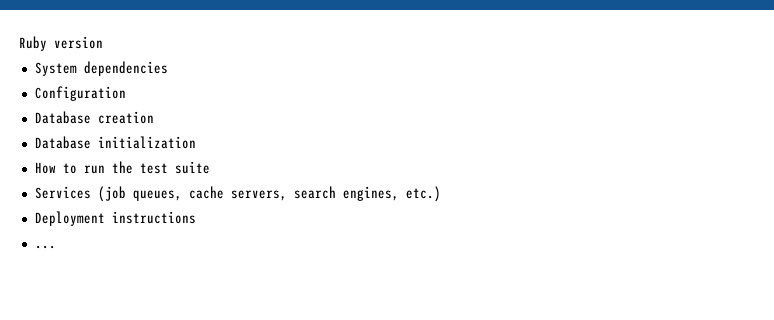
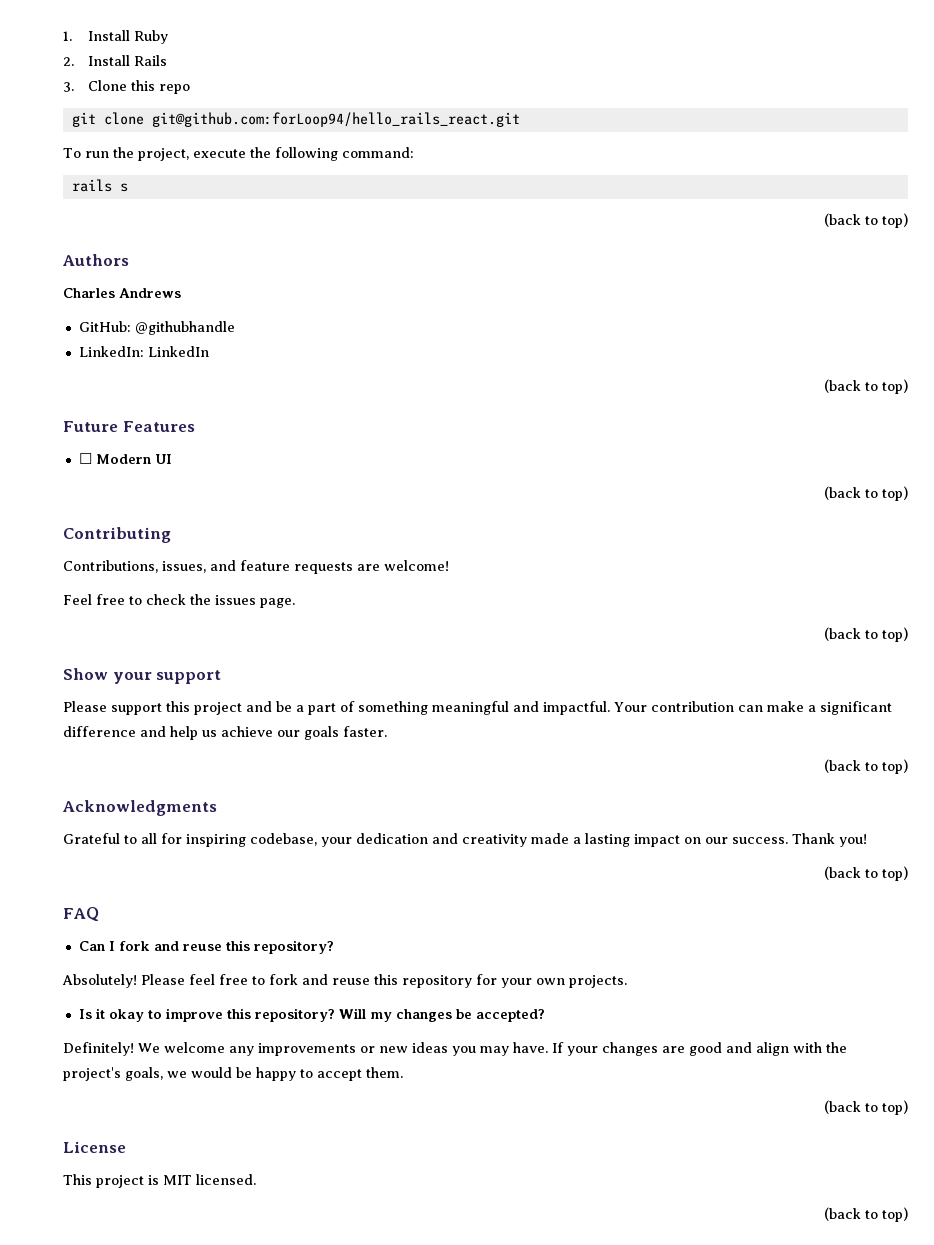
(19, 43) none -> [63,30,130,41] 1. Install
[54,36,103,49] [34,61,168,76] [34,86,126,101] [34,111,154,124] [34,136,196,149] [34,161,210,174] [34,186,441,202] [34,211,196,226] [34,245,56,249] version // System dependencies // Configuration // Database creation // Database initialization // How to run the test suite // Services (job queues, cache servers, search engines, etc.) // Deployment instructions // ... -> [63,55,167,66] [63,80,190,94] [71,112,520,127] [63,147,414,161] [71,179,128,192] [824,213,908,228] [62,254,129,266] [63,288,181,298] [78,321,235,335] [78,346,209,357] [824,379,908,394] [63,421,195,432] [78,453,172,464] [824,486,908,501] [63,527,171,543] [63,560,449,574] [63,594,295,608] [824,627,908,642] [63,668,222,684] [63,701,892,715] [63,726,387,740] [824,759,908,774] [62,800,217,816] [63,833,867,847] [824,866,908,881] [63,907,99,922] [78,940,334,954] [62,974,627,988] [78,1008,545,1022] [63,1042,847,1056] [63,1067,403,1081] [824,1100,908,1115] [63,1141,126,1153] [63,1174,256,1188] [824,1207,908,1222] // 2. Install Rails // 3. Clone this repo // git clone git@github.com:forLoop94/hello_rails_react.git // To run the project, execute the following command: // rails s // (back to top) // Authors // Charles Andrews // GitHub: @githubhandle // LinkedIn: LinkedIn // (back to top) // Future Features // ☐ Modern UI // (back to top) // Contributing // Contributions, issues, and feature requests are welcome! // Feel free to check the issues page. // (back to top) // Show your support // Please support this project and be a part of something meaningful and impactful. Your contribution can make a significant difference and help us achieve our goals faster. // (back to top) // Acknowledgments // Grateful to all for inspiring codebase, your dedication and creativity made a lasting impact on our success. Thank you! // (back to top) // FAQ // Can I fork and reuse this repository? // Absolutely! Please feel free to fork and reuse this repository for your own projects. // Is it okay to improve this repository? Will my changes be accepted? // Definitely! We welcome any improvements or new ideas you may have. If your changes are good and align with the project's goals, we would be happy to accept them. // (back to top) // License // This project is MIT licensed. // (back to top)

